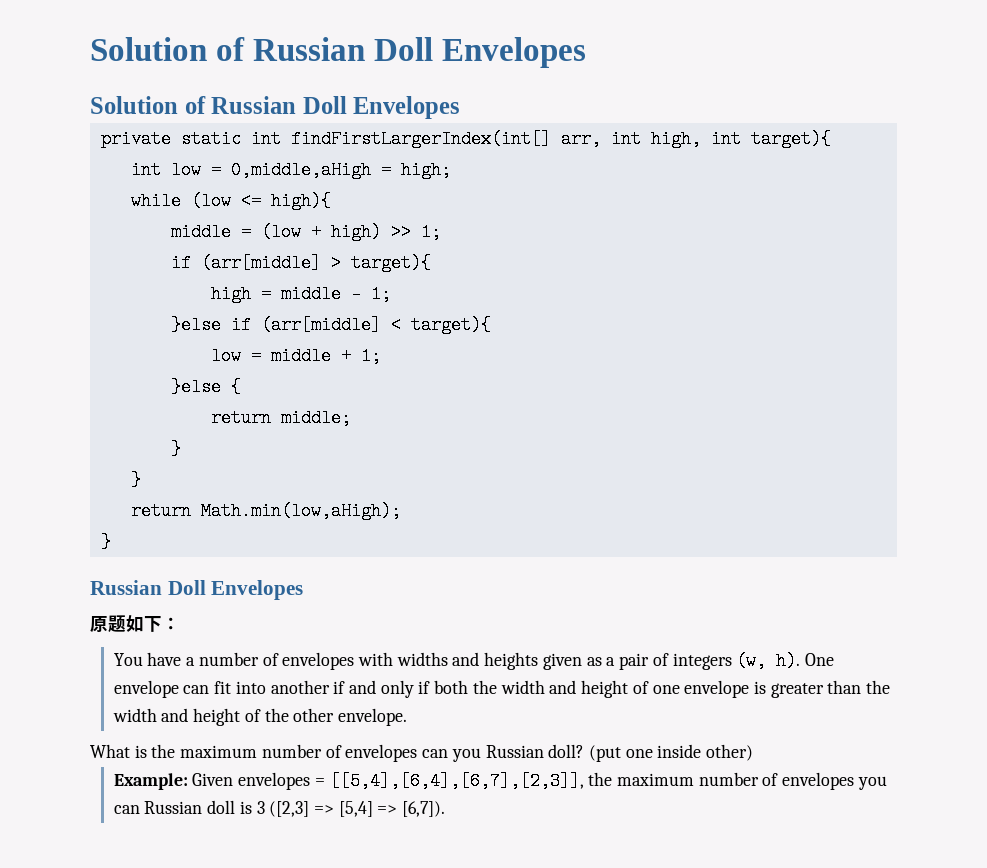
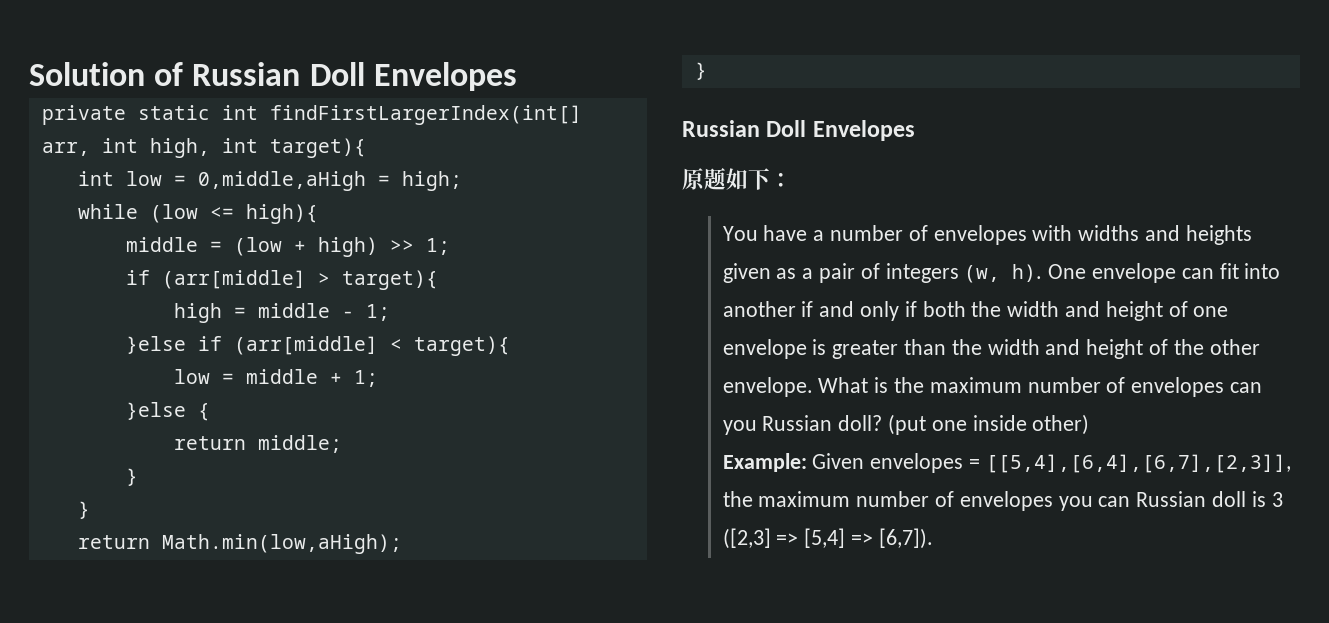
[90,37,586,68] [90,96,461,119] Solution of Russian Doll Envelopes // Solution of Russian Doll Envelopes -> [29,62,517,91] Solution of Russian Doll Envelopes
(407, 717) // -> (813, 387) none

